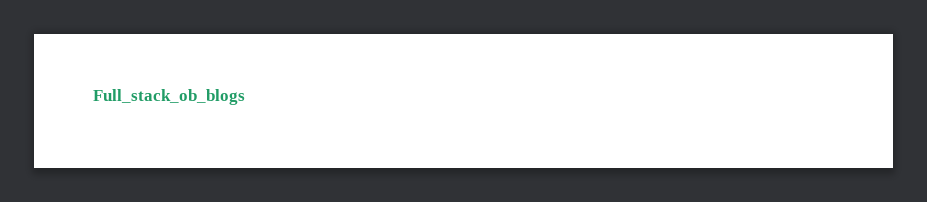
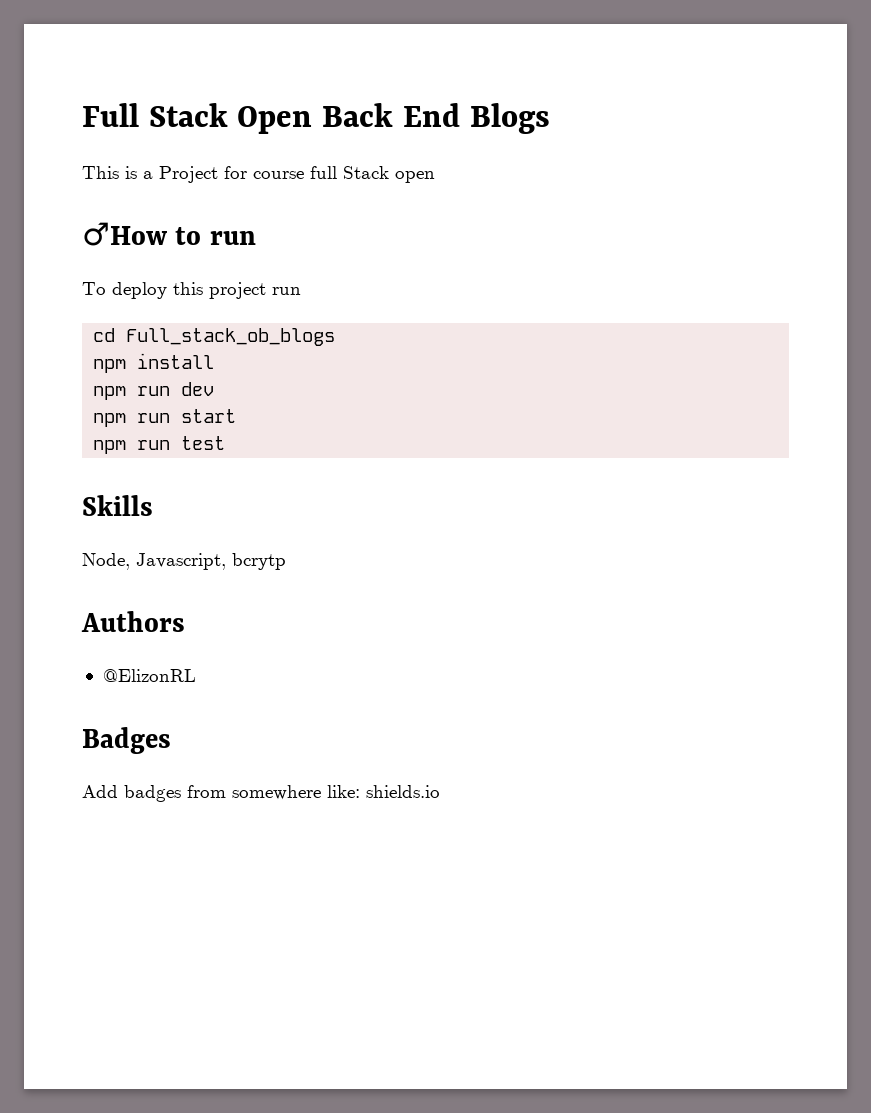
[93,89,245,105] Full_stack_ob_blogs -> [82,103,550,134] [82,166,435,183] [82,222,256,246] [82,282,301,299] [93,328,336,346] [93,353,215,373] [93,382,215,400] [93,409,237,427] [93,436,226,454] [82,495,153,516] [82,553,286,570] [81,611,185,632] [102,669,196,682] [82,727,171,754] [82,785,440,802] Full Stack Open Back End Blogs // This is a Project for course full Stack open // ♂How to run // To deploy this project run // cd Full_stack_ob_blogs // npm install // npm run dev // npm run start // npm run test // Skills // Node, Javascript, bcrytp // Authors // @ElizonRL // Badges // Add badges from somewhere like: shields.io

